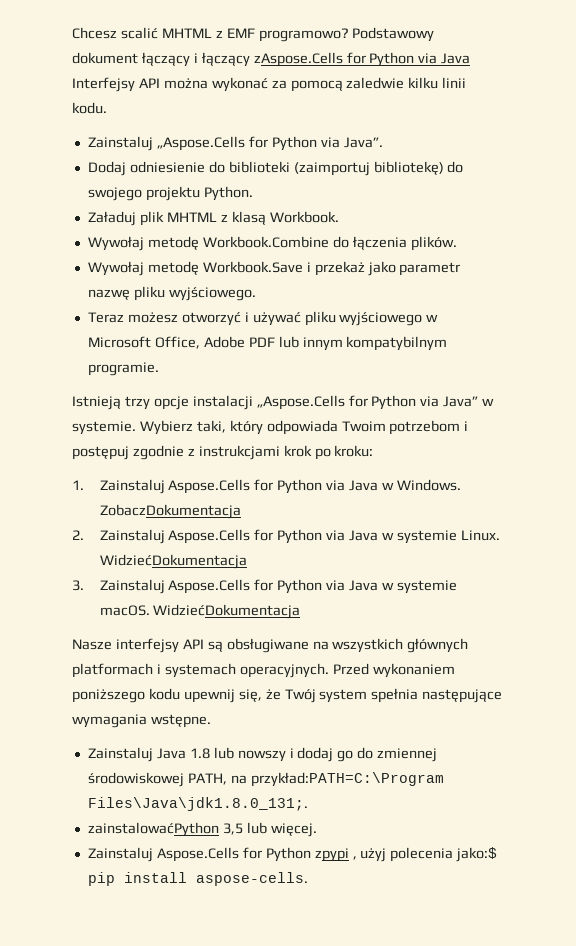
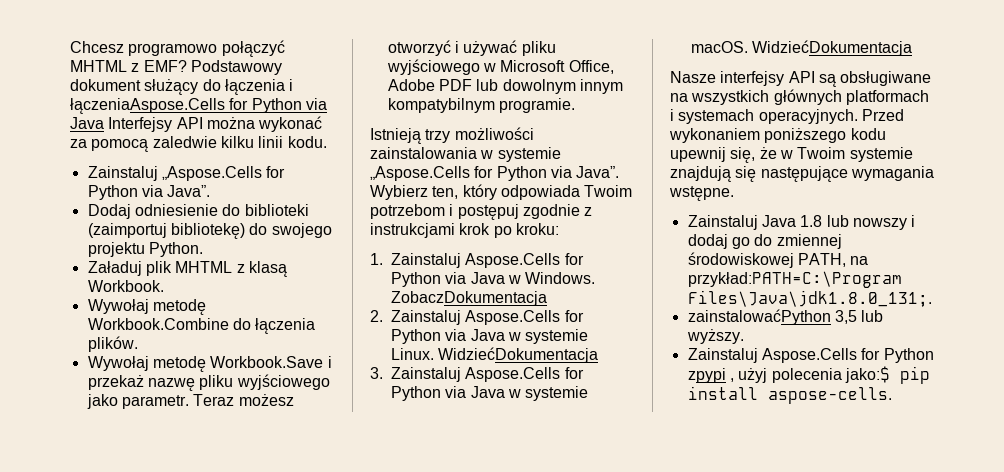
[120,27,435,42] [72,52,343,67] scalić MHTML z EMF programowo? Podstawowy dokument łączący i łączący zAspose.Cells -> [128,40,285,57] [70,60,282,75] [70,79,294,95] [70,98,225,114] programowo połączyć MHTML z EMF? Podstawowy dokument służący do łączenia i łączeniaAspose.Cells
[367,261,461,276] [87,286,256,301] jako parametr nazwę pliku wyjściowego. // -> [147,374,330,391] [86,394,189,409] nazwę pliku wyjściowego jako parametr.
(299, 342) none -> [502,79,576,94] dowolnym
[153,395,495,410] [72,420,226,435] opcje instalacji „Aspose.Cells for Python via Java” w systemie. Wybierz taki, -> [454,127,534,140] [370,147,561,162] [370,166,620,181] [370,185,459,200] możliwości zainstalowania w systemie „Aspose.Cells for Python via Java”. Wybierz ten,
[284,688,419,703] Twój system spełnia -> [779,147,913,162] [670,166,757,182] w Twoim systemie znajdują się
[270,823,317,837] więcej. -> [686,329,744,344] wyższy.

